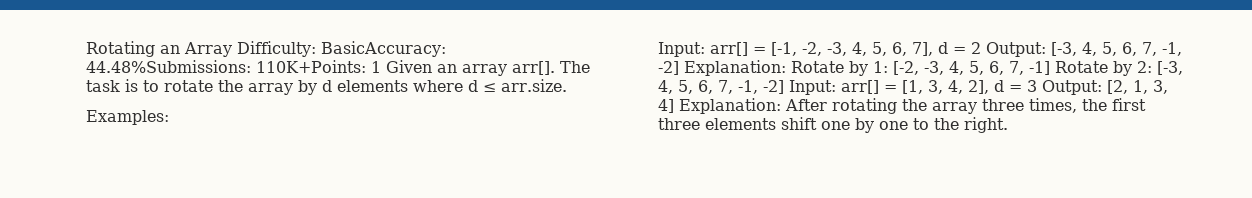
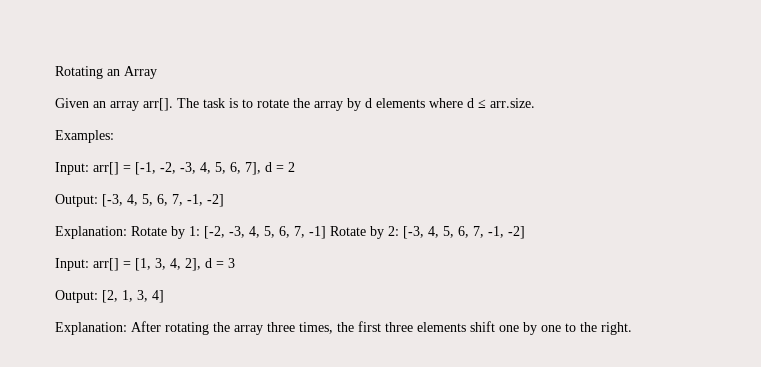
[237,41,446,57] [86,60,381,73] Difficulty: BasicAccuracy: 44.48%Submissions: 110K+Points: 1 -> (157, 72) //
(981, 48) none -> (295, 167) //
(679, 68) none -> (224, 200) //
(784, 87) none -> (525, 232) //
(1037, 86) none -> (235, 263) //
(674, 106) none -> (164, 296) //

